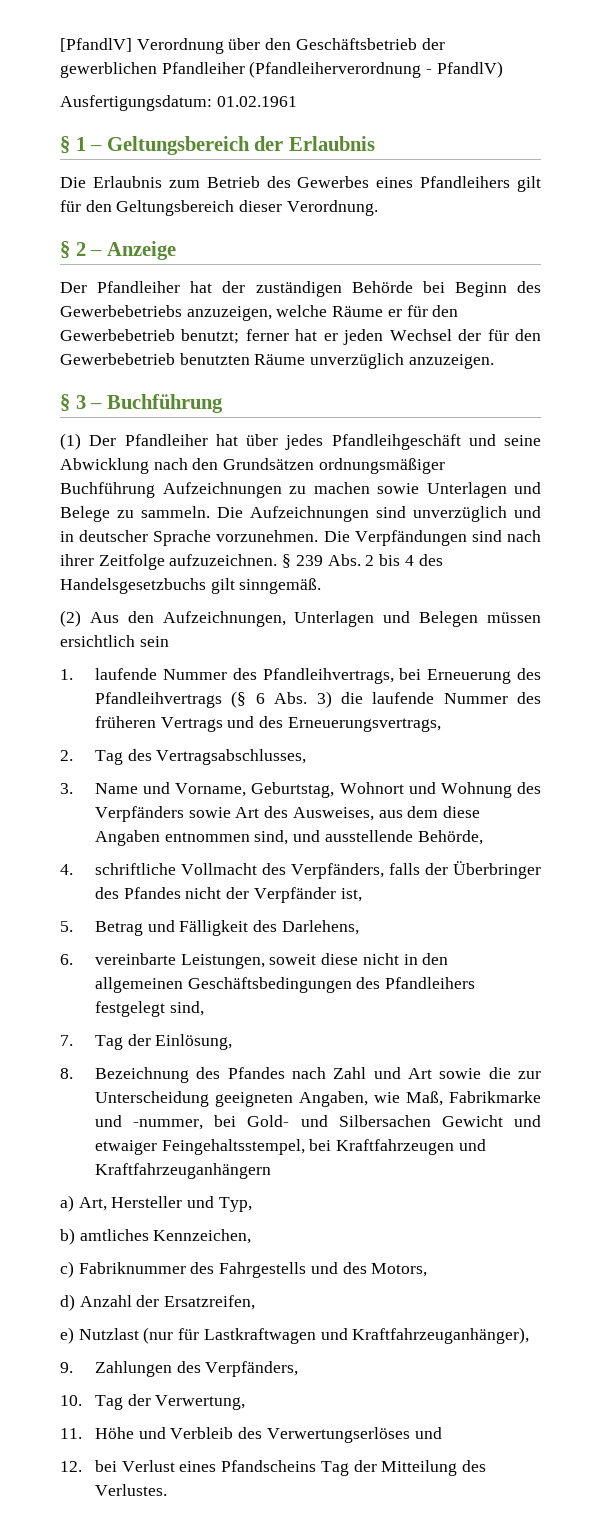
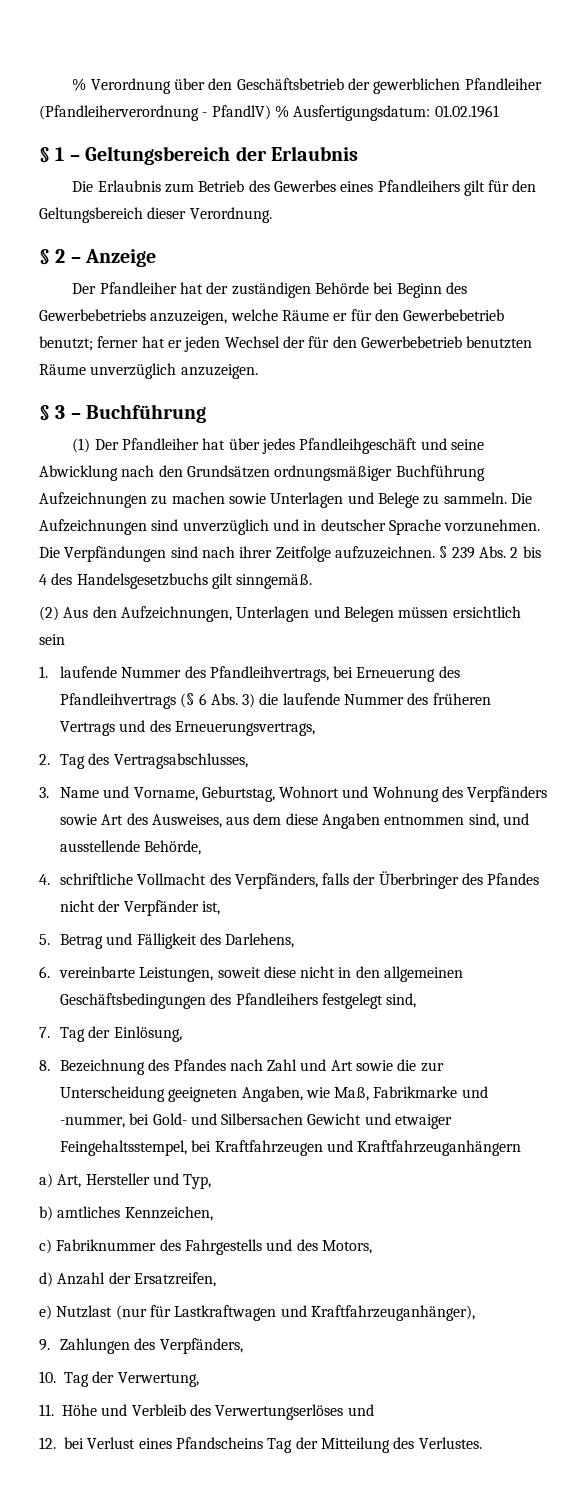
[60,38,132,52] [PfandlV] -> [72,78,87,91] %
(503, 69) // -> [274,105,289,118] %

